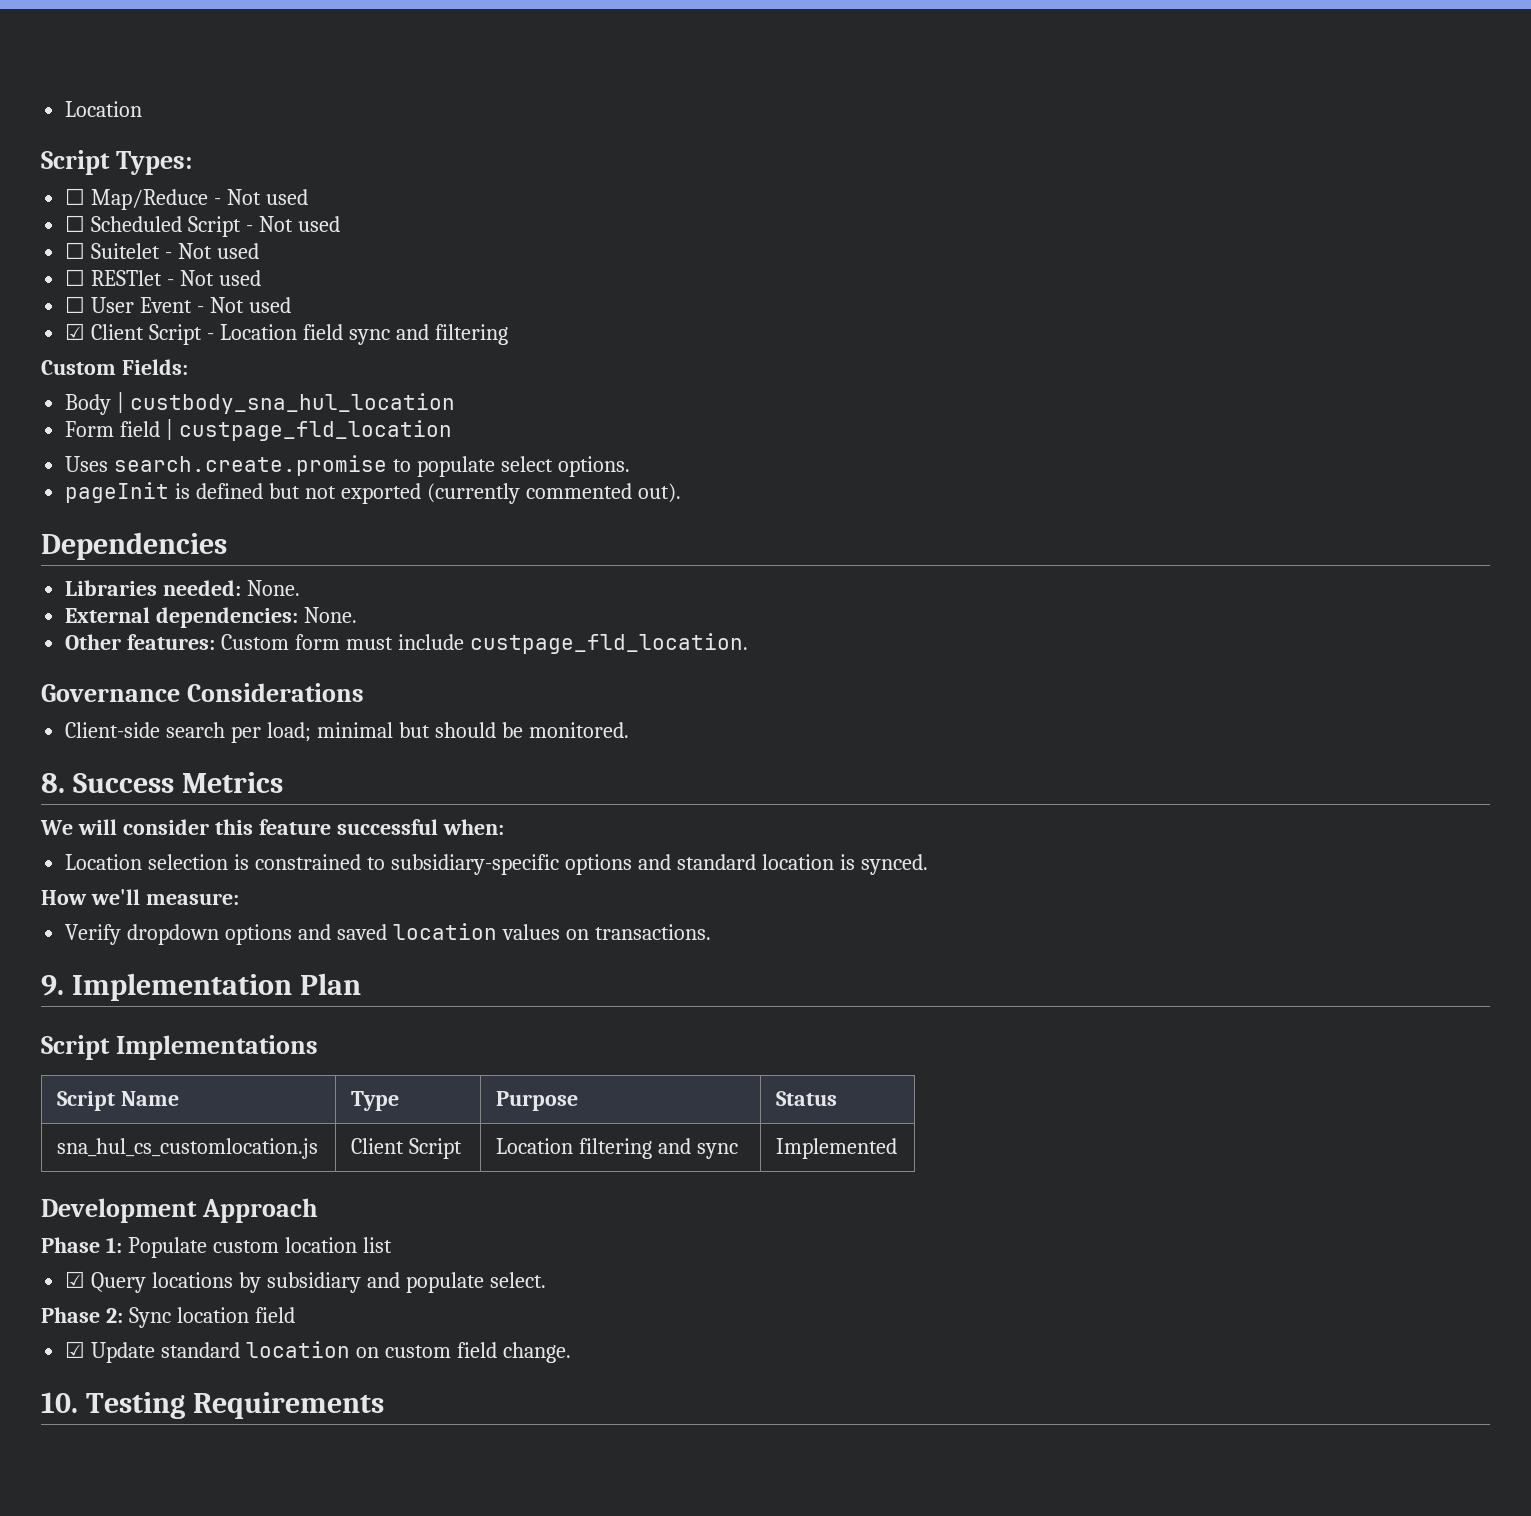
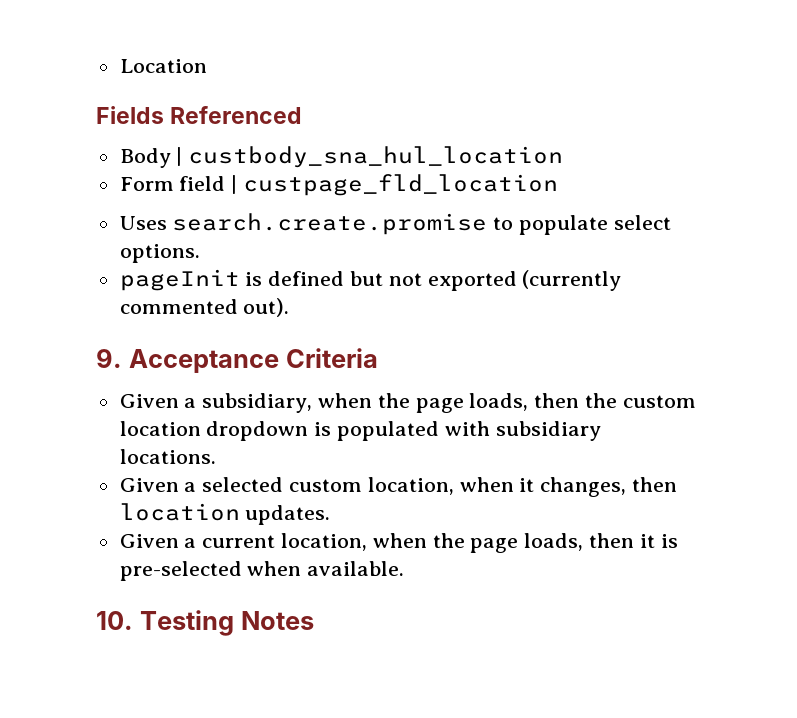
[41,150,192,175] [65,188,308,210] [65,215,340,237] [65,242,259,259] [65,269,261,286] [65,296,291,313] [65,323,508,345] [41,359,188,375] Script Types: // ☐ Map/Reduce - Not used // ☐ Scheduled Script - Not used // ☐ Suitelet - Not used // ☐ RESTlet - Not used // ☐ User Event - Not used // ☑ Client Script - Location field sync and filtering // Custom Fields: -> [96,106,303,124] Fields Referenced
[41,532,227,560] [65,580,301,596] [65,607,358,628] [65,633,748,654] [41,683,364,702] [65,722,629,743] [41,772,283,793] [40,819,504,835] [65,854,928,875] [41,889,239,905] [65,923,711,945] [41,973,361,1001] [41,1035,318,1060] [57,1091,180,1111] [351,1091,400,1111] [496,1091,579,1111] [776,1091,838,1106] [57,1138,319,1159] [351,1138,463,1159] [496,1138,738,1159] [776,1138,898,1159] [41,1198,318,1223] [41,1237,392,1258] [65,1271,546,1293] [41,1307,295,1328] [65,1341,571,1363] Dependencies // Libraries needed: None. // External dependencies: None. // Other features: Custom form must include custpage_fld_location. // Governance Considerations // Client-side search per load; minimal but should be monitored. // 8. Success Metrics // We will consider this feature successful when: // Location selection is constrained to subsidiary-specific options and standard location is synced. // How we'll measure: // Verify dropdown options and saved location values on transactions. // 9. Implementation Plan // Script Implementations // Script Name | Type | Purpose | Status // sna_hul_cs_customlocation.js | Client Script | Location filtering and sync | Implemented // Development Approach // Phase 1: Populate custom location list // ☑ Query locations by subsidiary and populate select. // Phase 2: Sync location field // ☑ Update standard location on custom field change. -> [96,348,378,373] [119,393,696,413] [119,421,601,441] [119,449,216,464] [119,477,678,497] [119,503,331,525] [119,533,678,553] [119,561,405,581] 9. Acceptance Criteria // Given a subsidiary, when the page loads, then the custom location dropdown is populated with subsidiary locations. // Given a selected custom location, when it changes, then location updates. // Given a current location, when the page loads, then it is pre-selected when available.
[192,1392,384,1419] Requirements -> [240,611,314,630] Notes

